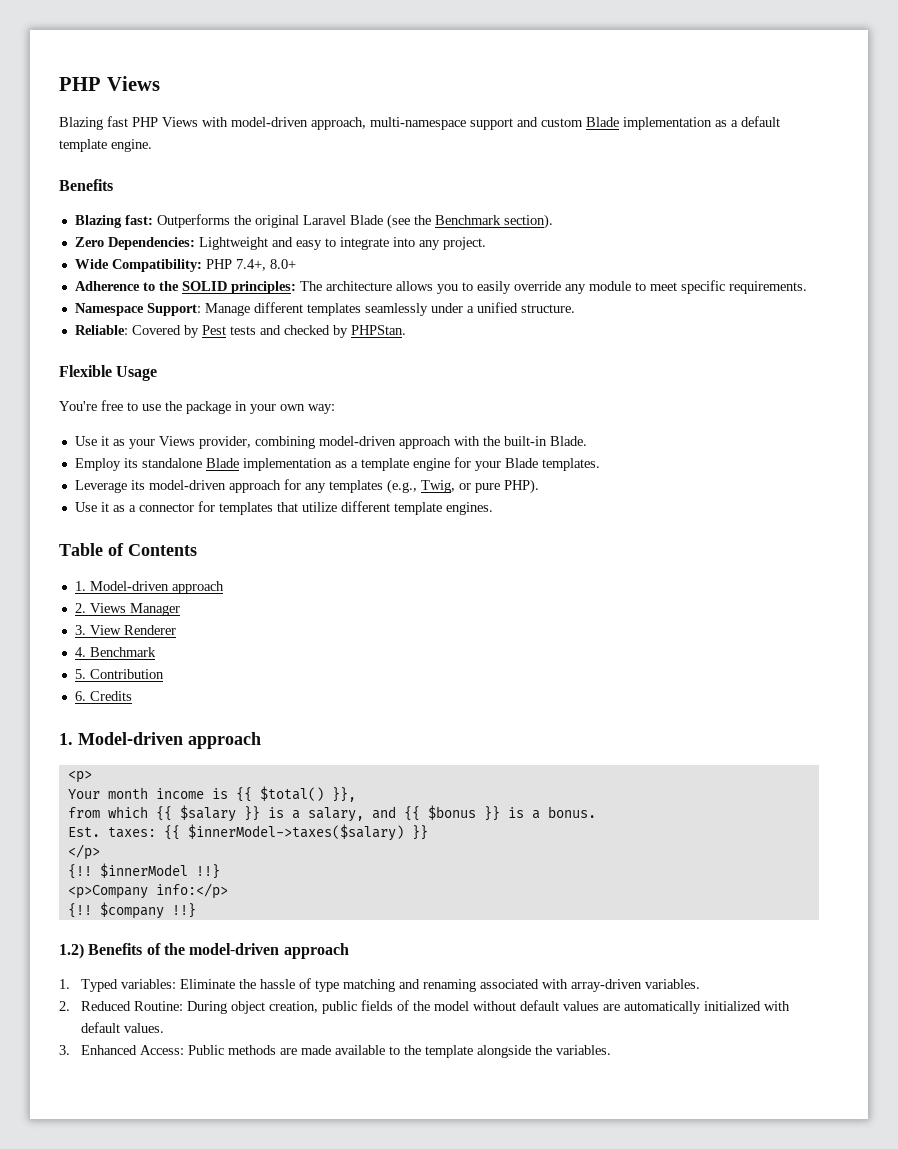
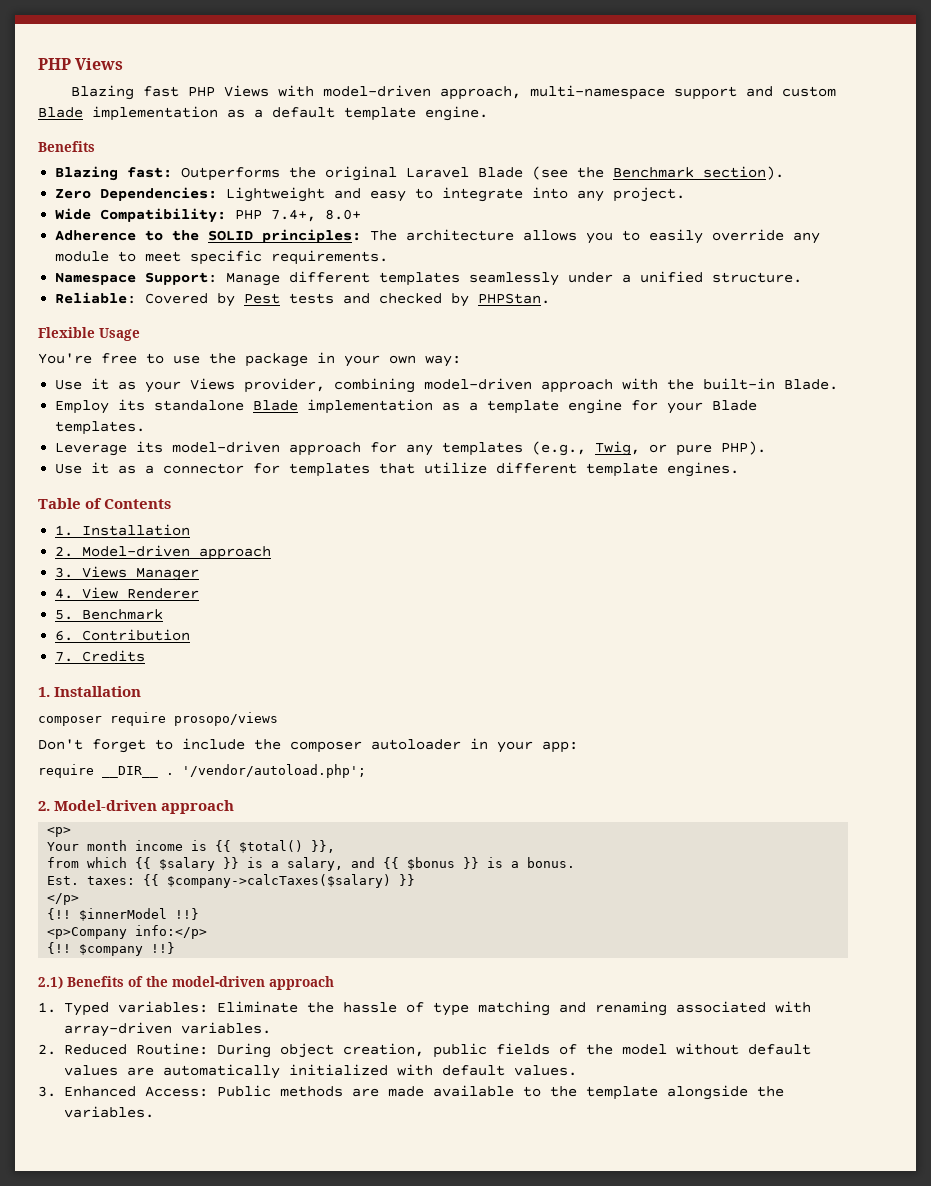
[89,581,224,594] [74,603,86,613] Model-driven approach // 2. -> [82,524,191,536] [55,545,272,560] [55,567,74,578] Installation // 2. Model-driven approach // 3.
[74,625,86,635] 3. -> [55,588,74,599] 4.
[74,647,86,657] 4. -> [55,610,74,620] 5.
[74,669,86,679] 5. -> [55,630,74,641] 6.
[74,691,86,701] 6. -> [55,652,74,662] 7.
(73, 739) none -> [54,686,142,697] [38,712,278,726] [38,738,578,753] [38,764,366,778] [38,801,50,811] Installation // composer require prosopo/views // Don't forget to include the composer autoloader in your app: // require __DIR__ . '/vendor/autoload.php'; // 2.
[187,824,404,841] $innerModel->taxes($salary) -> [167,874,392,888] $company->calcTaxes($salary)
[59,943,84,959] 1.2) -> [38,976,63,989] 2.1)

